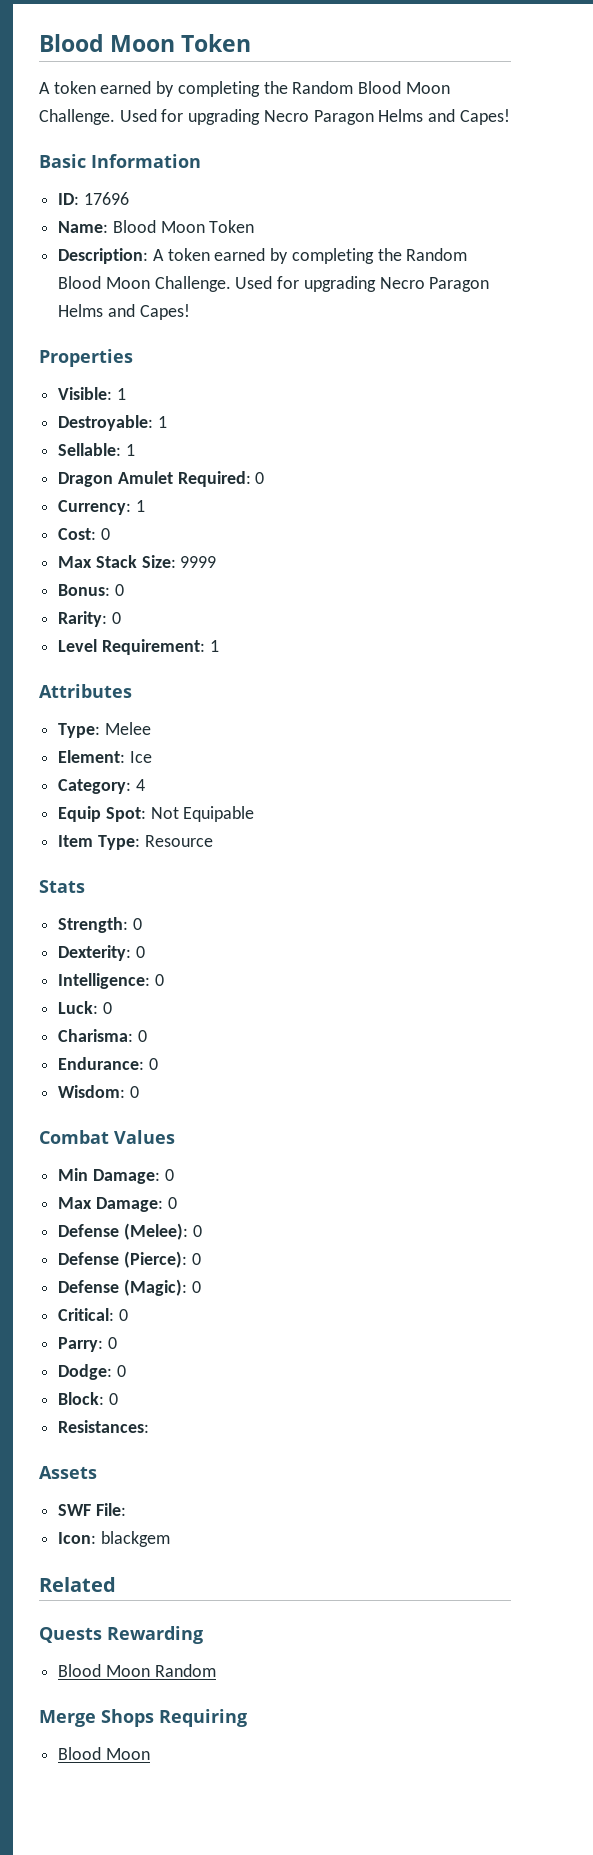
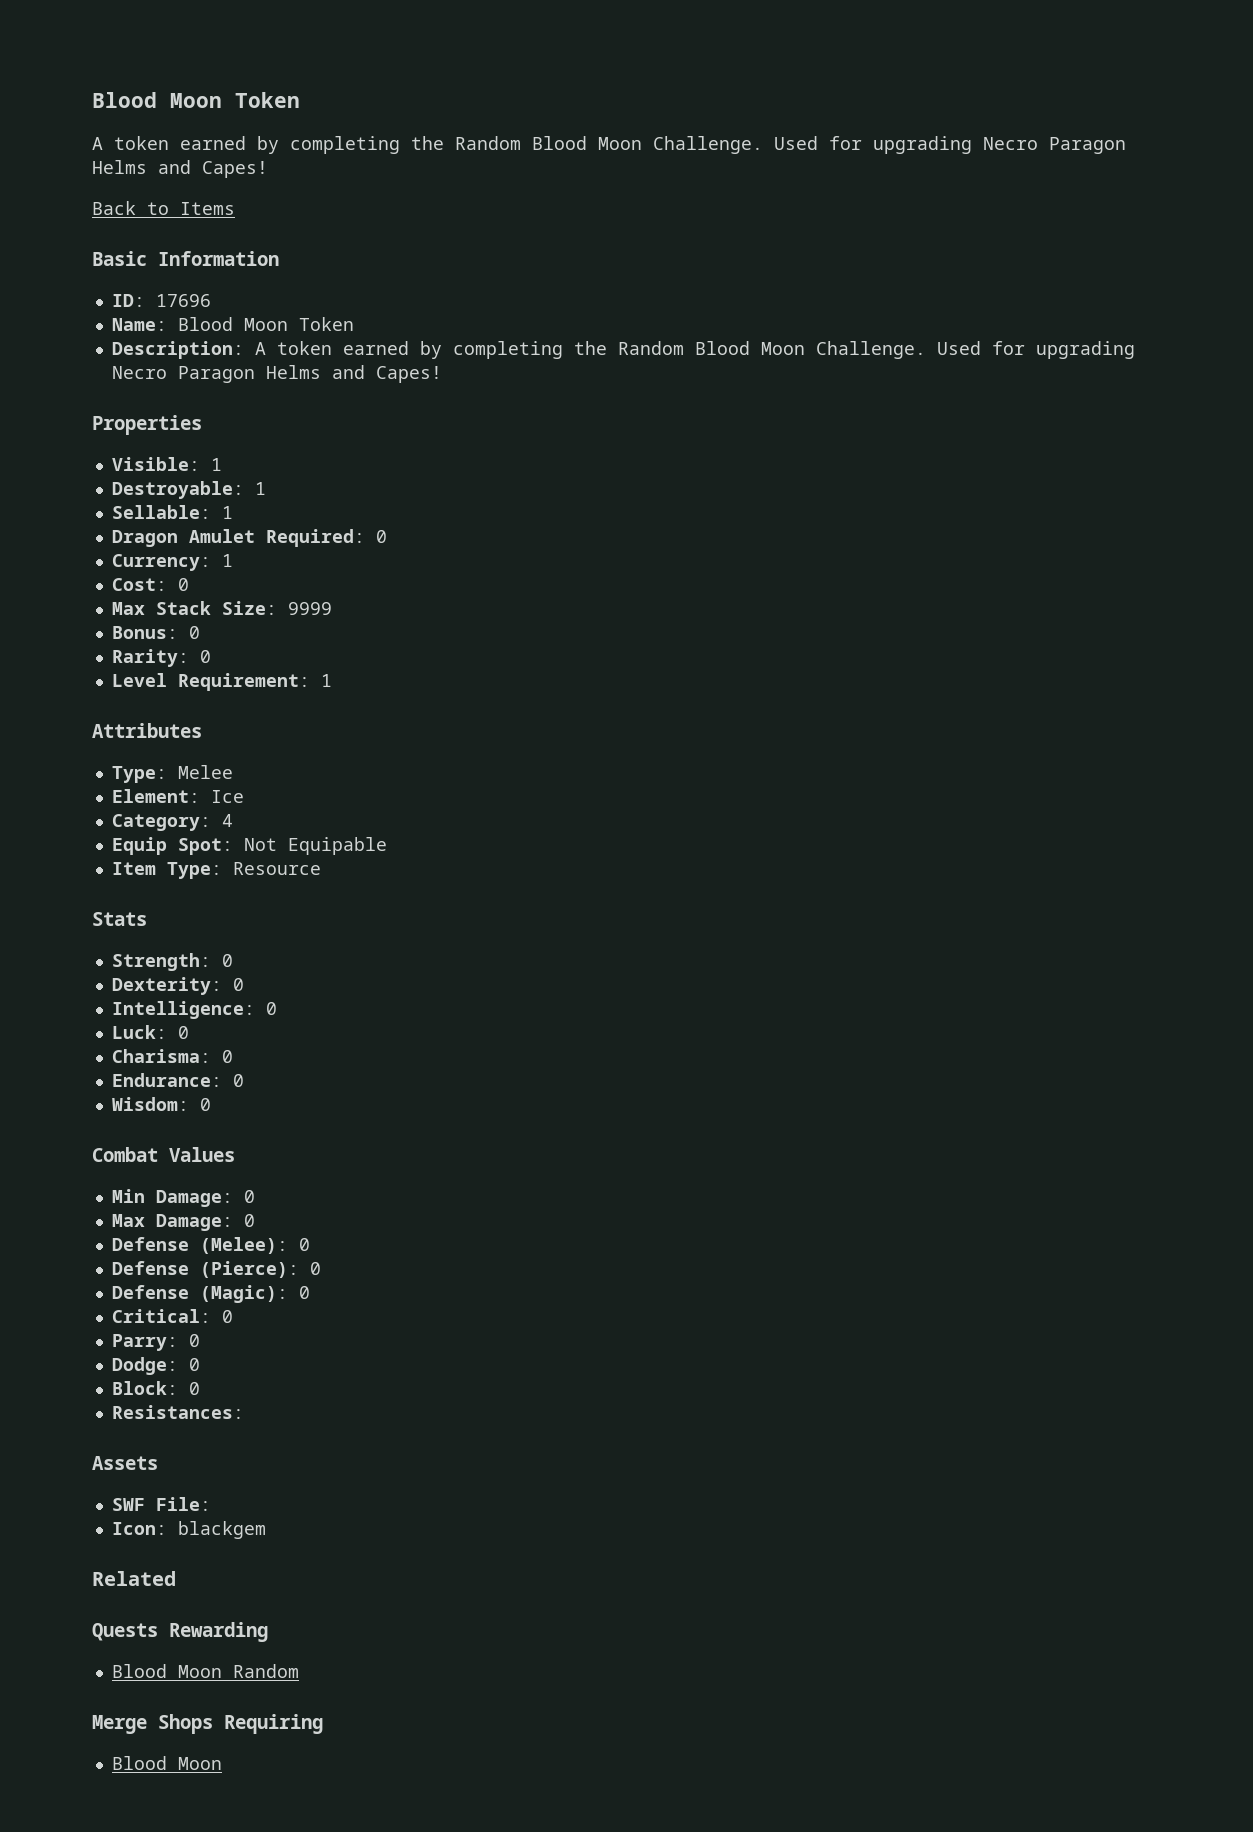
(510, 117) none -> [92,201,235,215] // Back to Items

